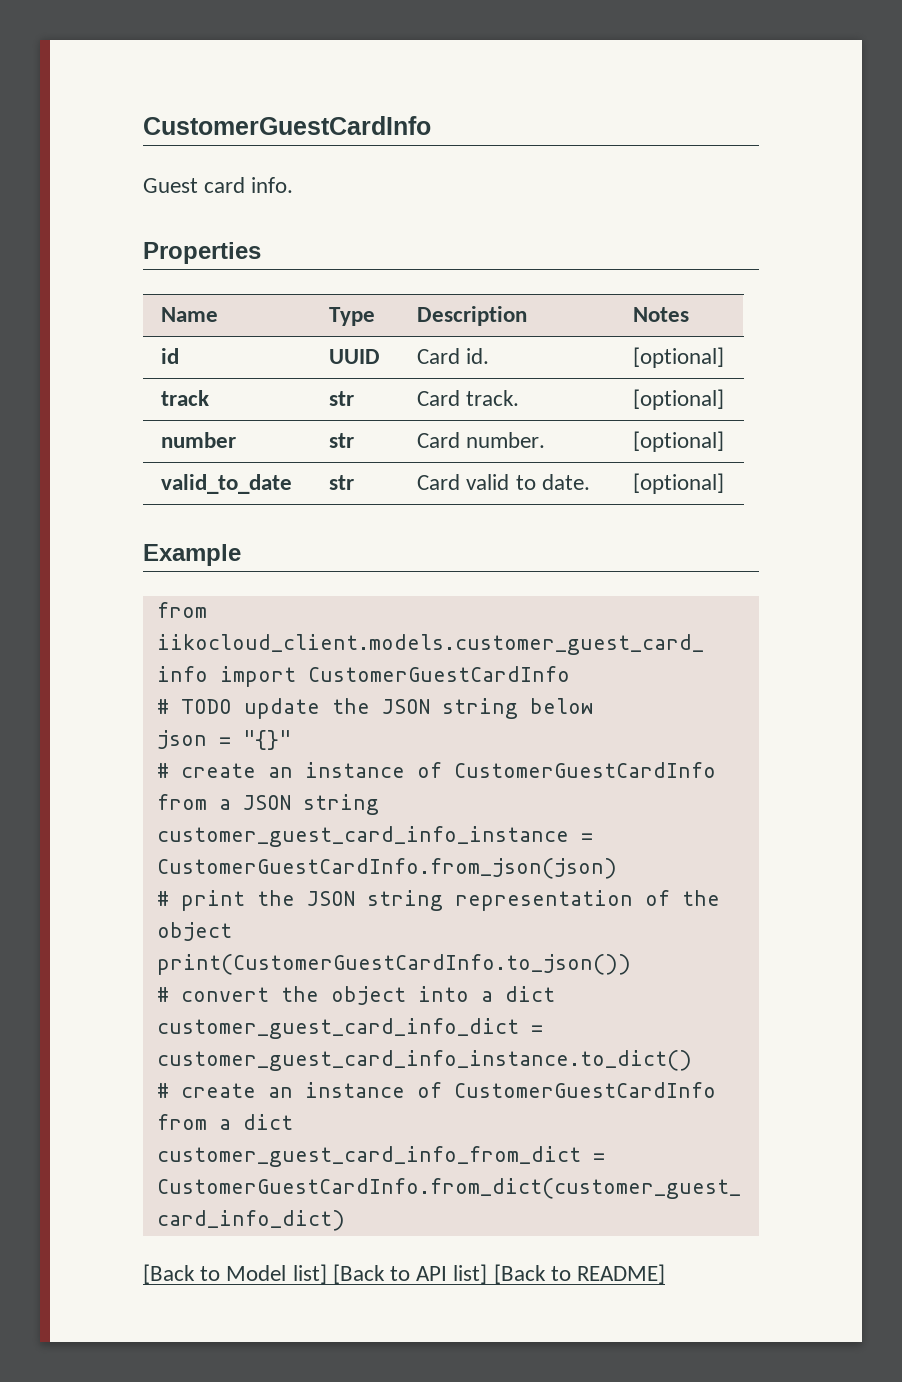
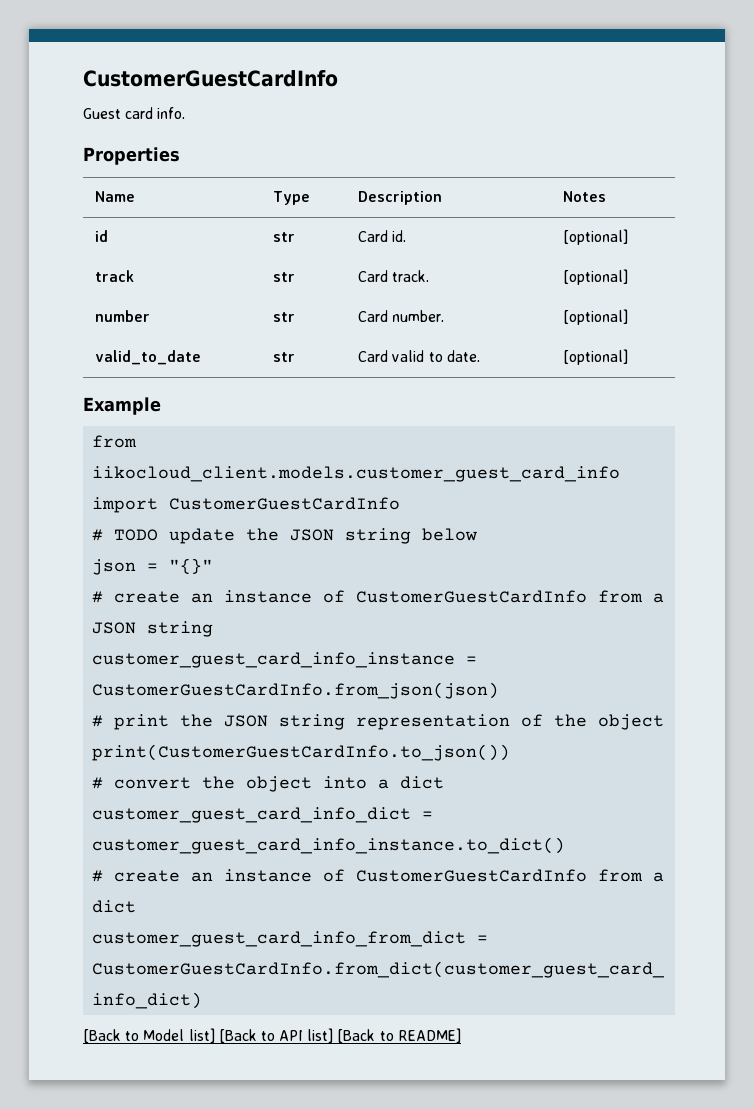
[329,349,381,364] UUID -> [273,232,296,242] str

